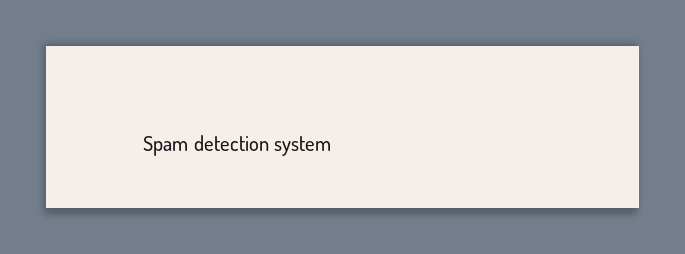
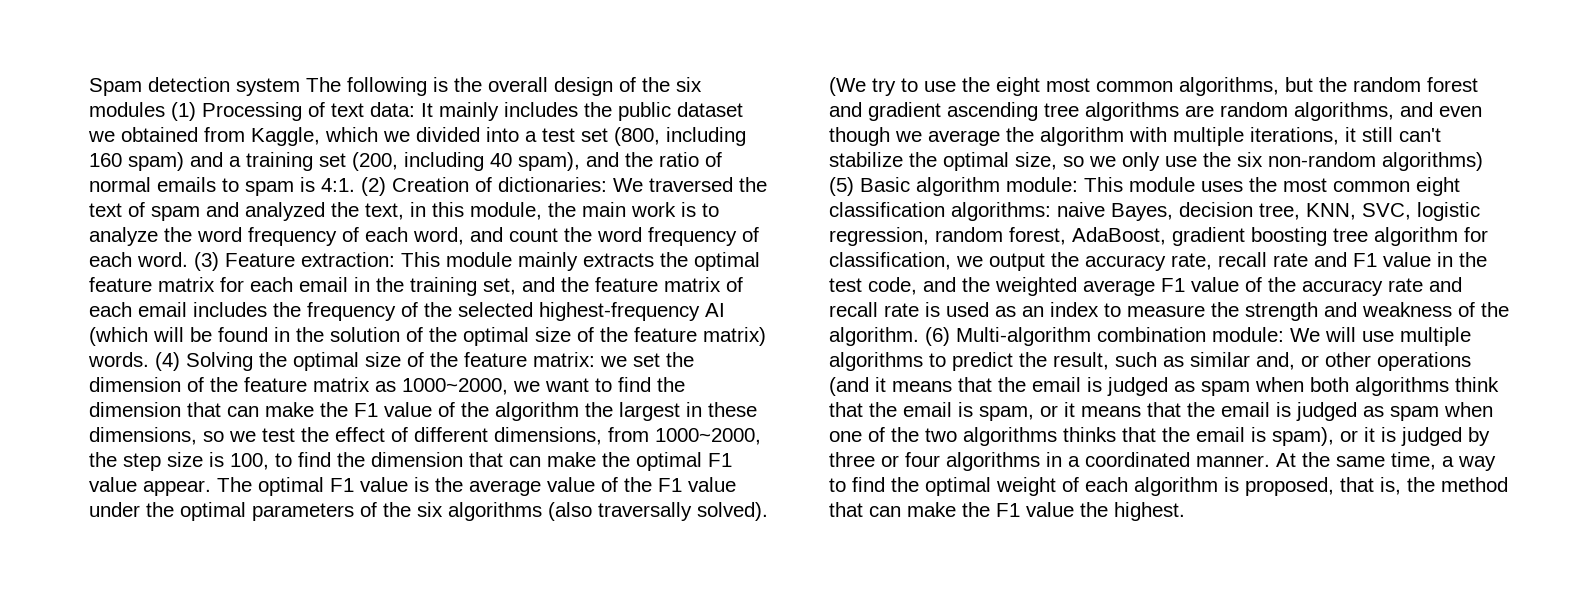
(332, 146) none -> [306,77,702,96] [89,102,743,121] [88,127,746,146] [89,152,722,171] [89,177,767,196] [89,202,719,221] [89,227,759,246] [89,252,760,271] [89,277,743,296] [89,302,725,321] [89,327,766,346] [88,352,694,371] [89,377,685,395] [89,402,757,421] [89,427,761,445] [89,452,732,471] [89,477,736,496] [89,502,768,521] [829,77,1478,96] [829,102,1482,121] [829,127,1441,146] [829,152,1483,171] [829,177,1460,196] [829,202,1480,221] [829,227,1488,246] [829,252,1487,271] [829,277,1462,296] [829,302,1509,321] [829,327,1471,346] [829,352,1471,371] [829,377,1499,396] [829,402,1493,421] [829,427,1490,446] [829,452,1496,471] [829,477,1508,496] [829,502,1185,521] The following is the overall design of the six modules (1) Processing of text data: It mainly includes the public dataset we obtained from Kaggle, which we divided into a test set (800, including 160 spam) and a training set (200, including 40 spam), and the ratio of normal emails to spam is 4:1. (2) Creation of dictionaries: We traversed the text of spam and analyzed the text, in this module, the main work is to analyze the word frequency of each word, and count the word frequency of each word. (3) Feature extraction: This module mainly extracts the optimal feature matrix for each email in the training set, and the feature matrix of each email includes the frequency of the selected highest-frequency AI (which will be found in the solution of the optimal size of the feature matrix) words. (4) Solving the optimal size of the feature matrix: we set the dimension of the feature matrix as 1000~2000, we want to find the dimension that can make the F1 value of the algorithm the largest in these dimensions, so we test the effect of different dimensions, from 1000~2000, the step size is 100, to find the dimension that can make the optimal F1 value appear. The optimal F1 value is the average value of the F1 value under the optimal parameters of the six algorithms (also traversally solved). (We try to use the eight most common algorithms, but the random forest and gradient ascending tree algorithms are random algorithms, and even though we average the algorithm with multiple iterations, it still can't stabilize the optimal size, so we only use the six non-random algorithms) (5) Basic algorithm module: This module uses the most common eight classification algorithms: naive Bayes, decision tree, KNN, SVC, logistic regression, random forest, AdaBoost, gradient boosting tree algorithm for classification, we output the accuracy rate, recall rate and F1 value in the test code, and the weighted average F1 value of the accuracy rate and recall rate is used as an index to measure the strength and weakness of the algorithm. (6) Multi-algorithm combination module: We will use multiple algorithms to predict the result, such as similar and, or other operations (and it means that the email is judged as spam when both algorithms think that the email is spam, or it means that the email is judged as spam when one of the two algorithms thinks that the email is spam), or it is judged by three or four algorithms in a coordinated manner. At the same time, a way to find the optimal weight of each algorithm is proposed, that is, the method that can make the F1 value the highest.

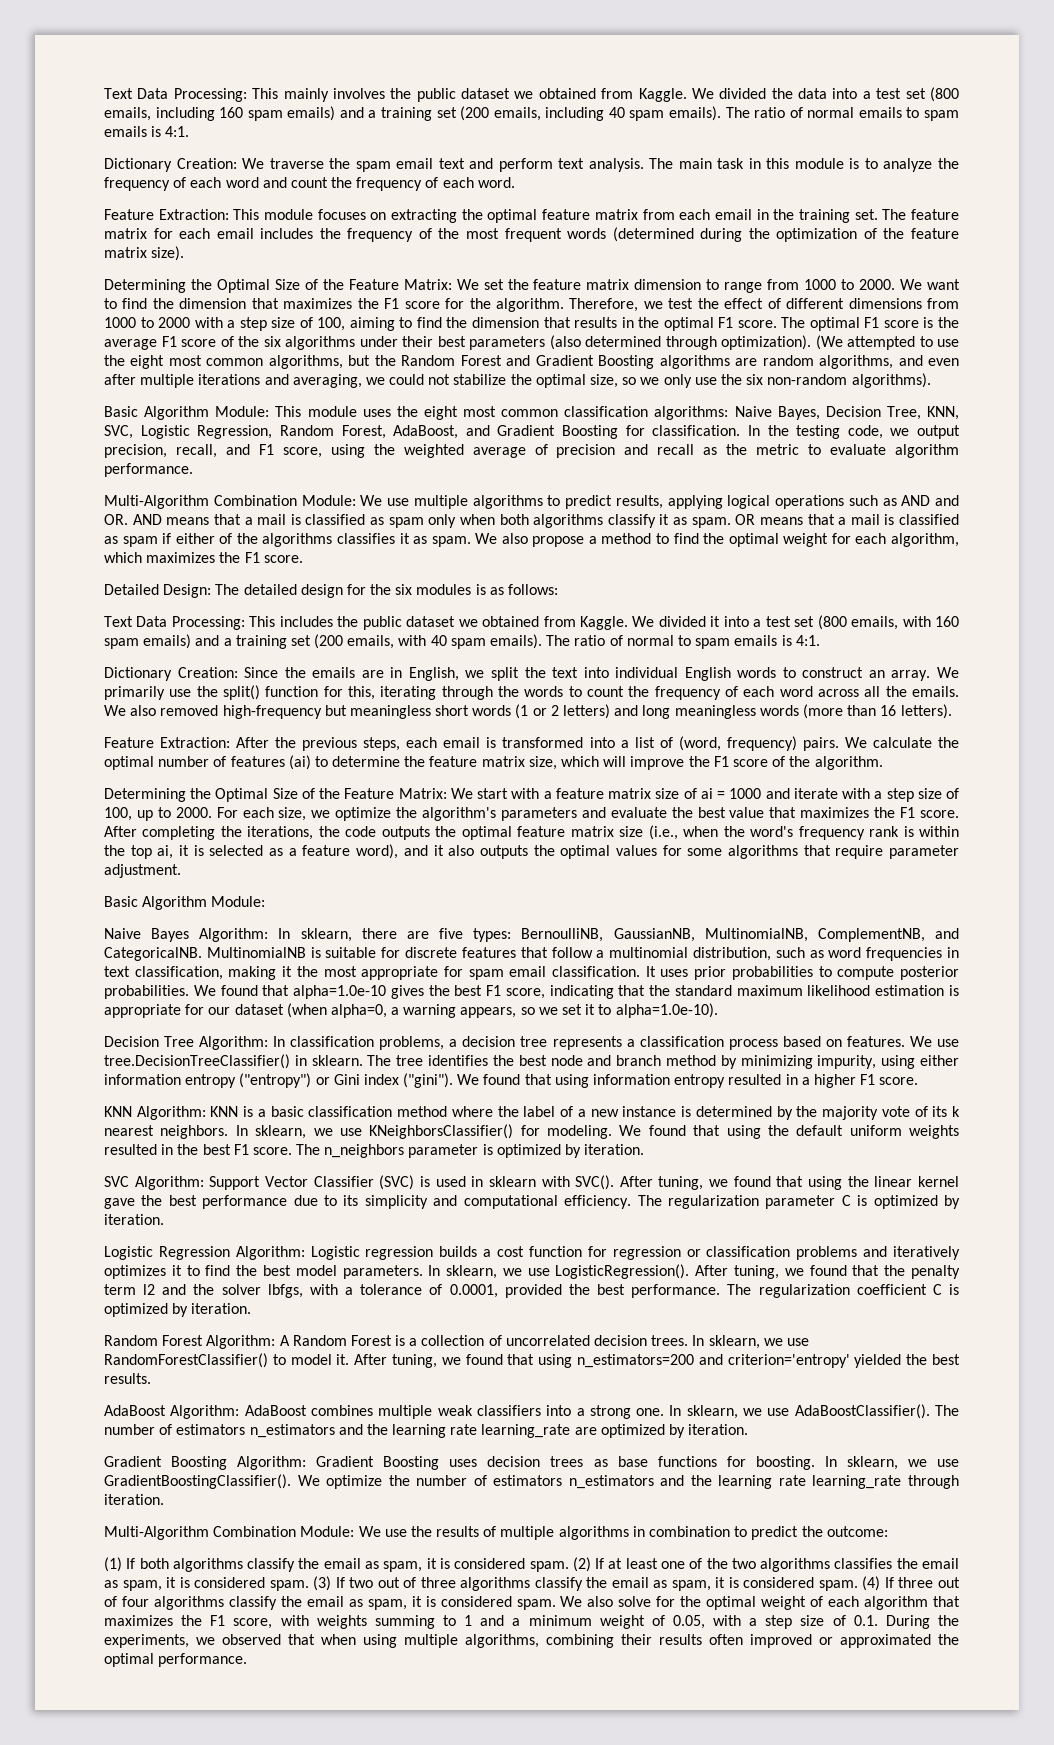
[89,77,702,96] [89,102,743,121] [88,127,746,146] [89,152,653,171] Spam detection system The following is the overall design of the six modules (1) Processing of text data: It mainly includes the public dataset we obtained from Kaggle, which we divided into a test set (800, including 160 spam) and a training set (200, including 40 spam), and the -> [104,87,960,102] [104,106,750,121] Text Data Processing: This mainly involves the public dataset we obtained from Kaggle. We divided the data into a test set (800 emails, including 160 spam emails) and a training set (200 emails, including 40 spam emails). The
[300,177,767,196] [89,202,676,221] is 4:1. (2) Creation of dictionaries: We traversed the text of spam and analyzed the text, in this module, the main work -> [104,126,190,137] [104,158,844,172] emails is 4:1. // Dictionary Creation: We traverse the spam email text and perform text analysis. The main task in this module
[197,227,464,246] word frequency of each word, -> [104,177,259,191] frequency of each word
[597,227,642,242] word -> (353, 182) none
[194,252,760,271] [89,277,244,292] (3) Feature extraction: This module mainly extracts the optimal feature matrix for -> [104,209,675,223] // Feature Extraction: This module focuses on extracting the optimal feature matrix from
[483,277,743,295] set, and the feature matrix of -> [854,209,960,220] [104,228,173,239] set. The feature matrix for
[458,302,725,321] [89,327,766,346] [88,352,694,371] [89,377,540,395] selected highest-frequency AI (which will be found in the solution of the optimal size of the feature matrix) words. (4) Solving the optimal size of the feature matrix: we set the dimension of the feature matrix as 1000~2000, we -> [465,227,959,242] [104,246,185,261] [104,279,923,293] most frequent words (determined during the optimization of the feature matrix size). // Determining the Optimal Size of the Feature Matrix: We set the feature matrix dimension to range from 1000 to 2000. We
[227,402,757,421] [89,427,224,445] can make the F1 value of the algorithm the largest in these dimensions, so -> [283,298,639,312] maximizes the F1 score for the algorithm. Therefore,
[494,427,761,445] [89,452,596,471] dimensions, from 1000~2000, the step size is 100, to find the dimension that can make -> [848,298,960,309] [104,317,634,331] dimensions from 1000 to 2000 with a step size of 100, aiming to find the dimension that results in
[89,477,211,496] value appear. -> [737,320,777,328] score.
[360,477,408,492] value -> [883,320,919,328] score
[547,477,736,492] [89,502,768,521] [829,77,896,96] value of the F1 value under the optimal parameters of the six algorithms (also traversally solved). (We try -> [161,335,915,350] F1 score of the six algorithms under their best parameters (also determined through optimization). (We attempted
[1353,77,1478,92] [829,102,1079,121] random forest and gradient ascending tree -> [401,355,655,369] Random Forest and Gradient Boosting
[829,127,1441,146] though we average the algorithm with multiple iterations, it still can't -> [104,374,451,388] after multiple iterations and averaging, we could not
[1382,152,1483,171] [829,177,1078,196] algorithms) (5) Basic algorithm module: -> [851,373,931,388] [104,406,270,420] algorithms). // Basic Algorithm Module:
[1283,177,1460,196] most common eight -> [423,406,559,420] eight most common
[1057,202,1480,221] [829,227,1488,246] [829,252,1487,271] [829,277,1462,296] [829,302,1509,321] [829,327,1356,346] naive Bayes, decision tree, KNN, SVC, logistic regression, random forest, AdaBoost, gradient boosting tree algorithm for classification, we output the accuracy rate, recall rate and F1 value in the test code, and the weighted average F1 value of the accuracy rate and recall rate is used as an index to measure the strength and weakness of the algorithm. (6) Multi-algorithm combination module: We will -> [734,406,959,420] [104,425,960,439] [104,444,960,458] [104,463,193,477] [104,495,383,509] Naive Bayes, Decision Tree, KNN, SVC, Logistic Regression, Random Forest, AdaBoost, and Gradient Boosting for classification. In the testing code, we output precision, recall, and F1 score, using the weighted average of precision and recall as the metric to evaluate algorithm performance. // Multi-Algorithm Combination Module: We
[1019,352,1471,371] [829,377,1250,396] the result, such as similar and, or other operations (and it means that the email is judged as spam -> [615,495,959,509] [104,514,457,528] results, applying logical operations such as AND and OR. AND means that a mail is classified as spam only
[1455,377,1499,392] [829,402,1493,421] think that the email is spam, or it means that the email is judged as spam when -> [607,514,959,528] [104,533,960,547] [104,552,303,563] [104,584,559,598] [104,615,960,630] [104,634,820,649] [104,667,959,681] [104,685,960,700] [104,704,952,719] [104,736,960,751] [104,755,883,770] [104,788,960,802] [104,807,960,821] [104,825,960,840] [104,844,959,859] [104,864,181,878] [104,896,266,910] [104,928,959,942] [104,947,959,961] [104,966,960,980] [104,985,959,999] [104,1003,718,1018] [104,1036,959,1050] [104,1054,959,1069] [104,1073,919,1088] [104,1106,961,1120] [104,1124,959,1139] [104,1144,645,1158] [104,1175,959,1190] [104,1195,960,1209] [104,1214,164,1225] [104,1246,961,1260] [104,1264,960,1279] [104,1284,959,1298] [104,1303,252,1317] [104,1335,809,1349] [104,1353,960,1368] [104,1373,151,1384] [104,1404,959,1419] [104,1424,749,1438] [104,1456,959,1470] [104,1474,960,1489] [104,1494,164,1505] [104,1526,888,1540] [104,1557,658,1572] classify it as spam. OR means that a mail is classified as spam if either of the algorithms classifies it as spam. We also propose a method to find the optimal weight for each algorithm, which maximizes the F1 score. // Detailed Design: The detailed design for the six modules is as follows: // Text Data Processing: This includes the public dataset we obtained from Kaggle. We divided it into a test set (800 emails, with 160 spam emails) and a training set (200 emails, with 40 spam emails). The ratio of normal to spam emails is 4:1. // Dictionary Creation: Since the emails are in English, we split the text into individual English words to construct an array. We primarily use the split() function for this, iterating through the words to count the frequency of each word across all the emails. We also removed high-frequency but meaningless short words (1 or 2 letters) and long meaningless words (more than 16 letters). // Feature Extraction: After the previous steps, each email is transformed into a list of (word, frequency) pairs. We calculate the optimal number of features (ai) to determine the feature matrix size, which will improve the F1 score of the algorithm. // Determining the Optimal Size of the Feature Matrix: We start with a feature matrix size of ai = 1000 and iterate with a step size of 100, up to 2000. For each size, we optimize the algorithm's parameters and evaluate the best value that maximizes the F1 score. After completing the iterations, the code outputs the optimal feature matrix size (i.e., when the word's frequency rank is within the top ai, it is selected as a feature word), and it also outputs the optimal values for some algorithms that require parameter adjustment. // Basic Algorithm Module: // Naive Bayes Algorithm: In sklearn, there are five types: BernoulliNB, GaussianNB, MultinomialNB, ComplementNB, and CategoricalNB. MultinomialNB is suitable for discrete features that follow a multinomial distribution, such as word frequencies in text classification, making it the most appropriate for spam email classification. It uses prior probabilities to compute posterior probabilities. We found that alpha=1.0e-10 gives the best F1 score, indicating that the standard maximum likelihood estimation is appropriate for our dataset (when alpha=0, a warning appears, so we set it to alpha=1.0e-10). // Decision Tree Algorithm: In classification problems, a decision tree represents a classification process based on features. We use tree.DecisionTreeClassifier() in sklearn. The tree identifies the best node and branch method by minimizing impurity, using either information entropy ("entropy") or Gini index ("gini"). We found that using information entropy resulted in a higher F1 score. // KNN Algorithm: KNN is a basic classification method where the label of a new instance is determined by the majority vote of its k nearest neighbors. In sklearn, we use KNeighborsClassifier() for modeling. We found that using the default uniform weights resulted in the best F1 score. The n_neighbors parameter is optimized by iteration. // SVC Algorithm: Support Vector Classifier (SVC) is used in sklearn with SVC(). After tuning, we found that using the linear kernel gave the best performance due to its simplicity and computational efficiency. The regularization parameter C is optimized by iteration. // Logistic Regression Algorithm: Logistic regression builds a cost function for regression or classification problems and iteratively optimizes it to find the best model parameters. In sklearn, we use LogisticRegression(). After tuning, we found that the penalty term l2 and the solver lbfgs, with a tolerance of 0.0001, provided the best performance. The regularization coefficient C is optimized by iteration. // Random Forest Algorithm: A Random Forest is a collection of uncorrelated decision trees. In sklearn, we use RandomForestClassifier() to model it. After tuning, we found that using n_estimators=200 and criterion='entropy' yielded the best results. // AdaBoost Algorithm: AdaBoost combines multiple weak classifiers into a strong one. In sklearn, we use AdaBoostClassifier(). The number of estimators n_estimators and the learning rate learning_rate are optimized by iteration. // Gradient Boosting Algorithm: Gradient Boosting uses decision trees as base functions for boosting. In sklearn, we use GradientBoostingClassifier(). We optimize the number of estimators n_estimators and the learning rate learning_rate through iteration. // Multi-Algorithm Combination Module: We use the results of multiple algorithms in combination to predict the outcome: // (1) If both algorithms classify the email as spam, it is considered spam. (2) If at least
[1063,427,1490,446] [829,452,1496,471] [829,477,885,492] thinks that the email is spam), or it is judged by three or four algorithms in a coordinated manner. At the same time, a way to find -> [834,1558,959,1569] [104,1576,960,1591] [104,1596,676,1610] classifies the email as spam, it is considered spam. (3) If two out of three algorithms classify the email as spam, it is considered spam. (4) If three out of four algorithms classify the email as spam, it is considered spam. We also solve for
[1224,477,1508,496] [829,502,1185,521] is proposed, that is, the method that can make the F1 value the highest. -> [933,1596,961,1607] [104,1615,959,1629] [104,1634,959,1648] [104,1653,248,1667] that maximizes the F1 score, with weights summing to 1 and a minimum weight of 0.05, with a step size of 0.1. During the experiments, we observed that when using multiple algorithms, combining their results often improved or approximated the optimal performance.

